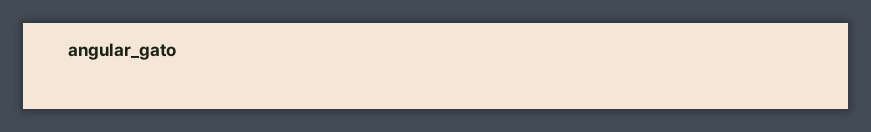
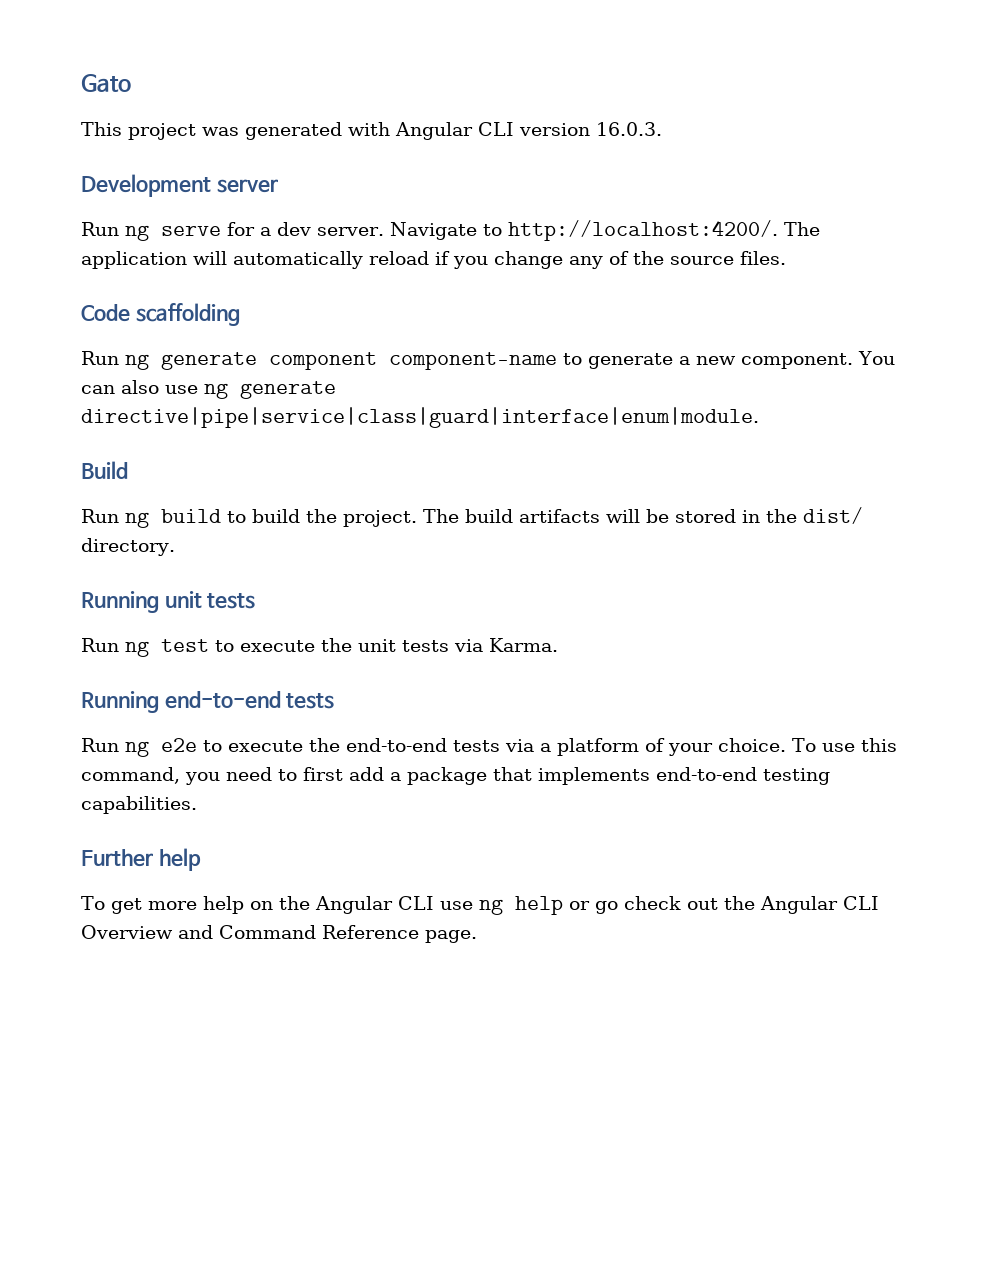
[68,43,176,60] angular_gato -> [81,74,131,92] [81,122,662,140] [81,174,278,197] [81,220,820,241] [81,251,786,269] [81,303,240,326] [81,351,895,370] [81,380,336,399] [81,407,759,428] [81,461,128,479] [81,507,863,528] [81,538,175,556] [81,591,256,613] [81,638,558,657] [81,691,335,713] [81,738,897,757] [81,767,830,785] [81,796,197,814] [81,848,201,871] [81,896,879,915] [81,925,477,943] Gato // This project was generated with Angular CLI version 16.0.3. // Development server // Run ng serve for a dev server. Navigate to http://localhost:4200/. The application will automatically reload if you change any of the source files. // Code scaffolding // Run ng generate component component-name to generate a new component. You can also use ng generate directive|pipe|service|class|guard|interface|enum|module. // Build // Run ng build to build the project. The build artifacts will be stored in the dist/ directory. // Running unit tests // Run ng test to execute the unit tests via Karma. // Running end-to-end tests // Run ng e2e to execute the end-to-end tests via a platform of your choice. To use this command, you need to first add a package that implements end-to-end testing capabilities. // Further help // To get more help on the Angular CLI use ng help or go check out the Angular CLI Overview and Command Reference page.

